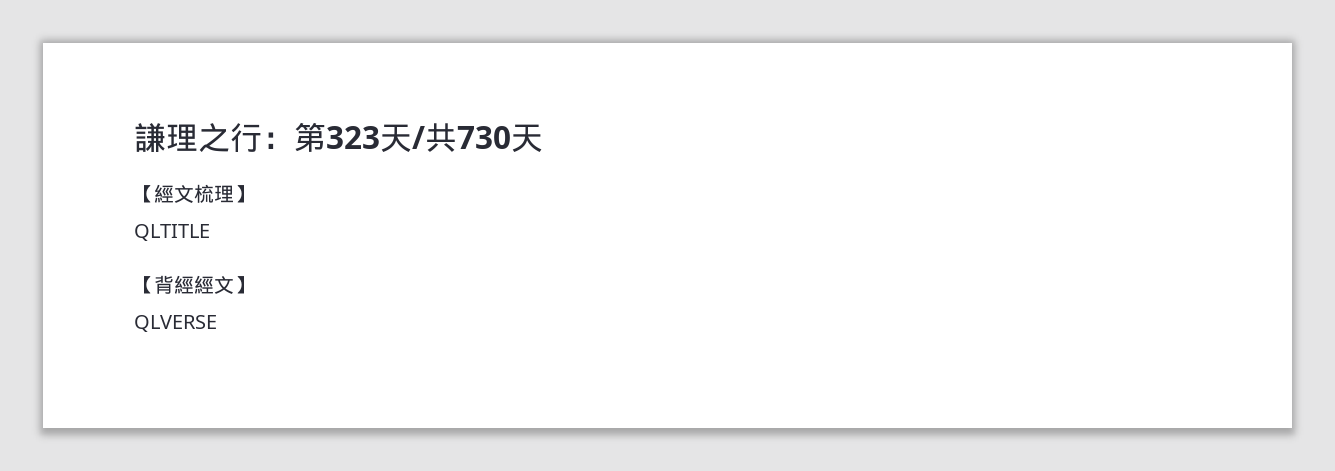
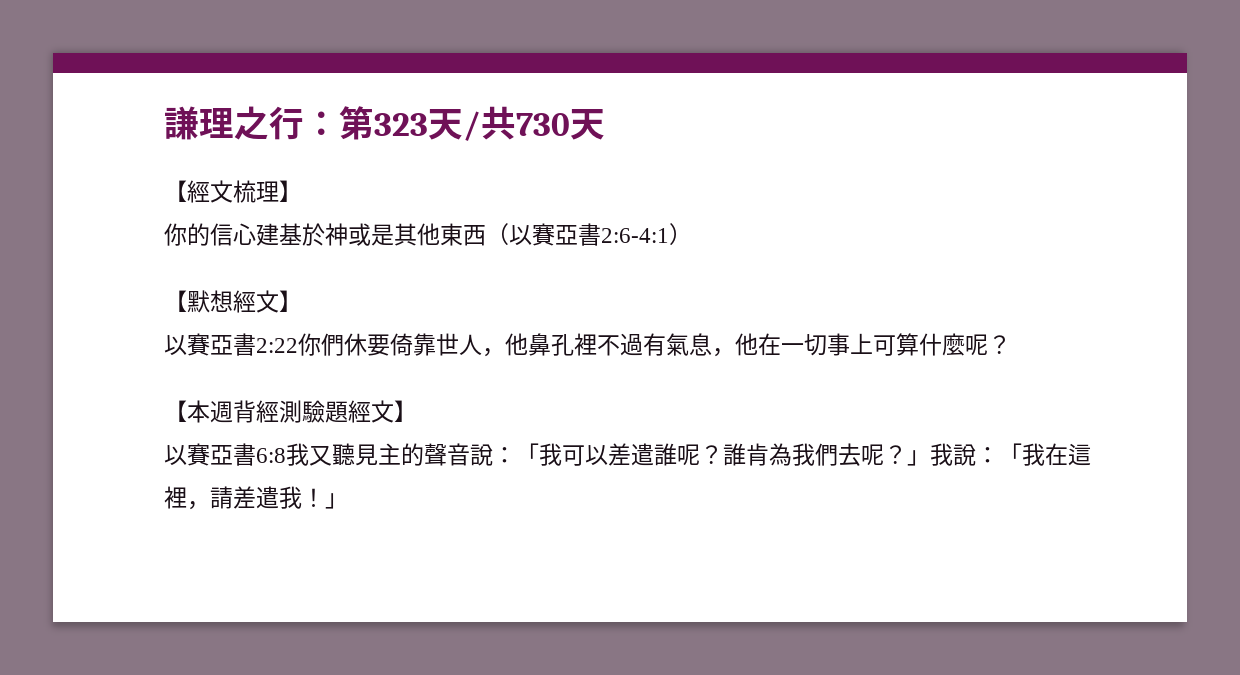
[134,224,210,241] [134,275,254,294] [134,315,217,332] QLTITLE // 【背經經文】 // QLVERSE -> [164,223,692,246] [164,290,302,313] [164,333,1011,357] [164,400,417,423] [164,443,1091,466] [164,486,348,510] 你的信心建基於神或是其他東西（以賽亞書2:6-4:1） // 【默想經文】 // 以賽亞書2:22你們休要倚靠世人，他鼻孔裡不過有氣息，他在一切事上可算什麼呢？ // 【本週背經測驗題經文】 // 以賽亞書6:8我又聽見主的聲音說：「我可以差遣誰呢？誰肯為我們去呢？」我說：「我在這裡，請差遣我！」

